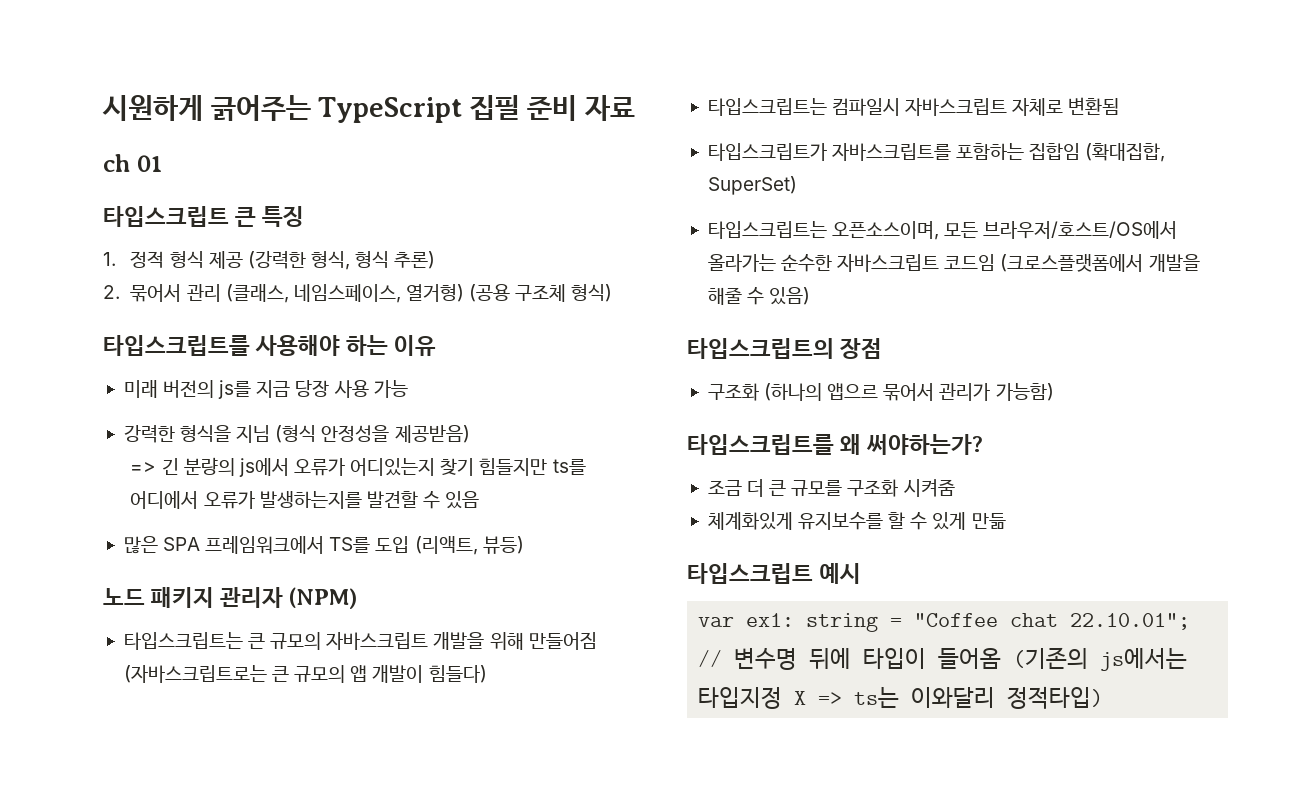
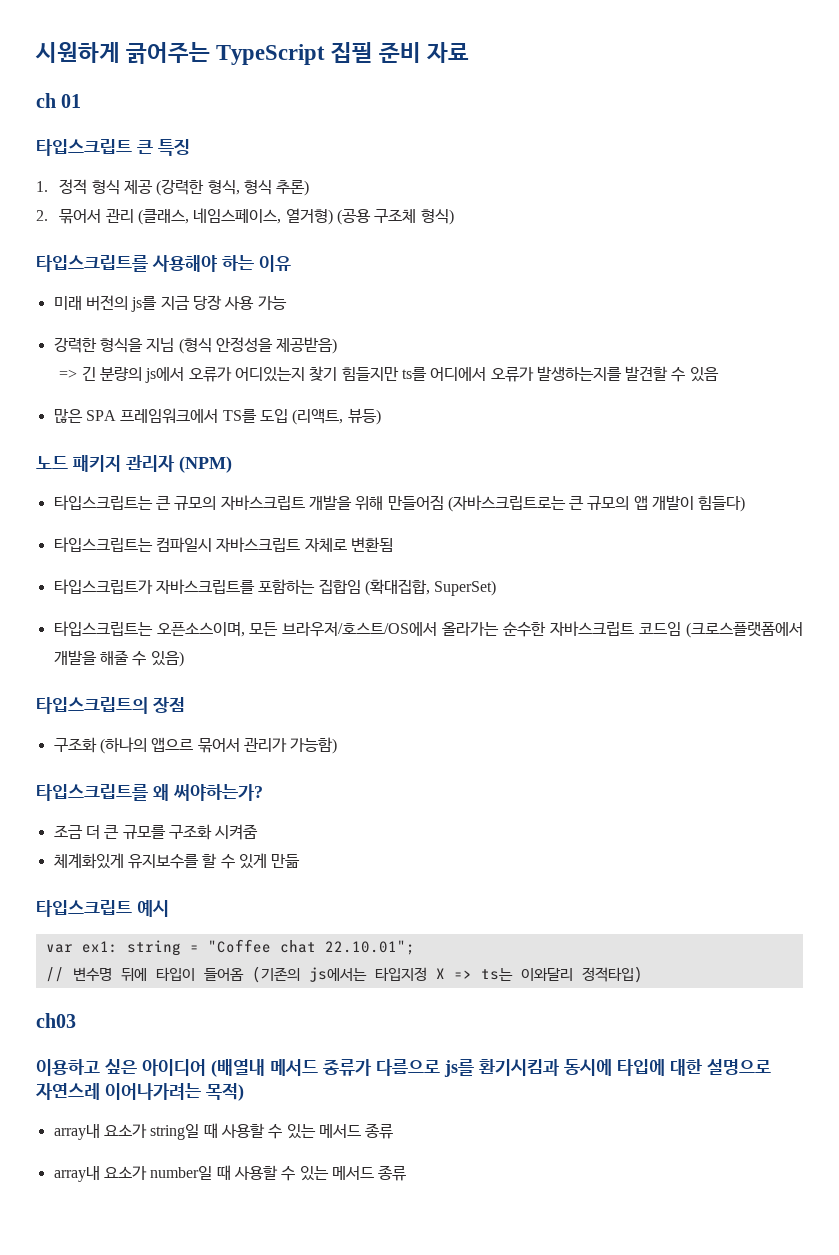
(1104, 697) none -> [36,1013,76,1028] [36,1059,771,1077] [35,1083,244,1101] [53,1123,394,1140] [53,1165,407,1182] // ch03 // 이용하고 싶은 아이디어 (배열내 메서드 종류가 다름으로 js를 환기시킴과 동시에 타입에 대한 설명으로 자연스레 이어나가려는 목적) // array내 요소가 string일 때 사용할 수 있는 메서드 종류 // array내 요소가 number일 때 사용할 수 있는 메서드 종류

